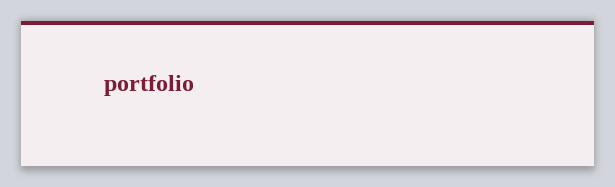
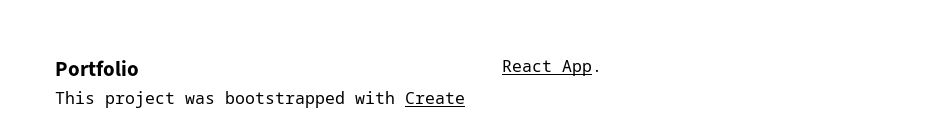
[104,75,194,96] portfolio -> [55,60,139,76] [55,91,465,108] [502,60,602,76] Portfolio // This project was bootstrapped with Create React App.

